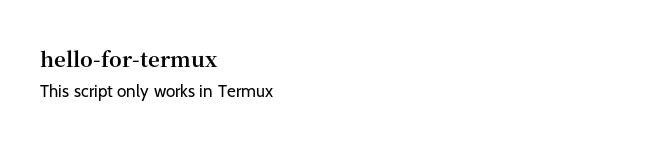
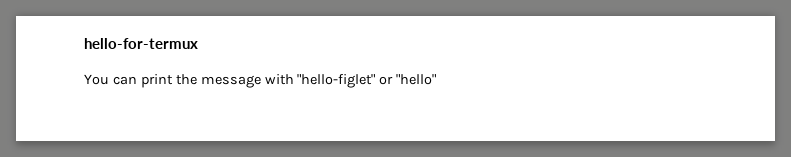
[40,84,273,101] This script only works in Termux -> [84,74,437,88] You can print the message with "hello-figlet" or "hello"

